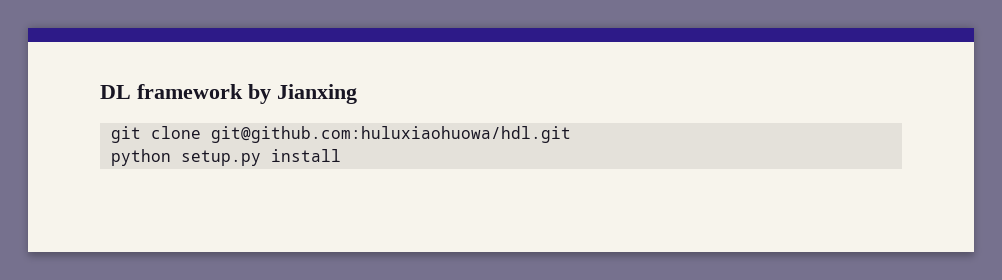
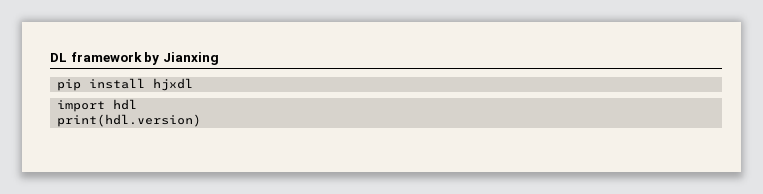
[110,126,571,143] [110,149,341,166] git clone git@github.com:huluxiaohuowa/hdl.git // python setup.py install -> [56,78,193,91] [56,99,137,112] [56,114,201,127] pip install hjxdl // import hdl // print(hdl.version)

